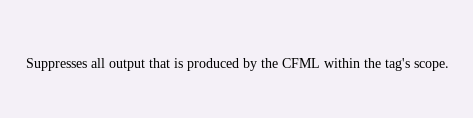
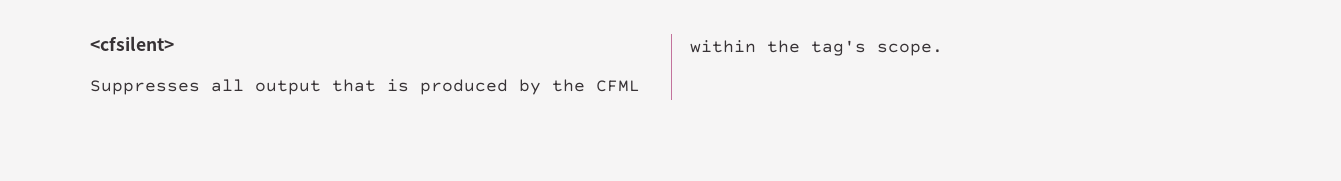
(26, 64) none -> [90,36,174,51] <cfsilent> //

